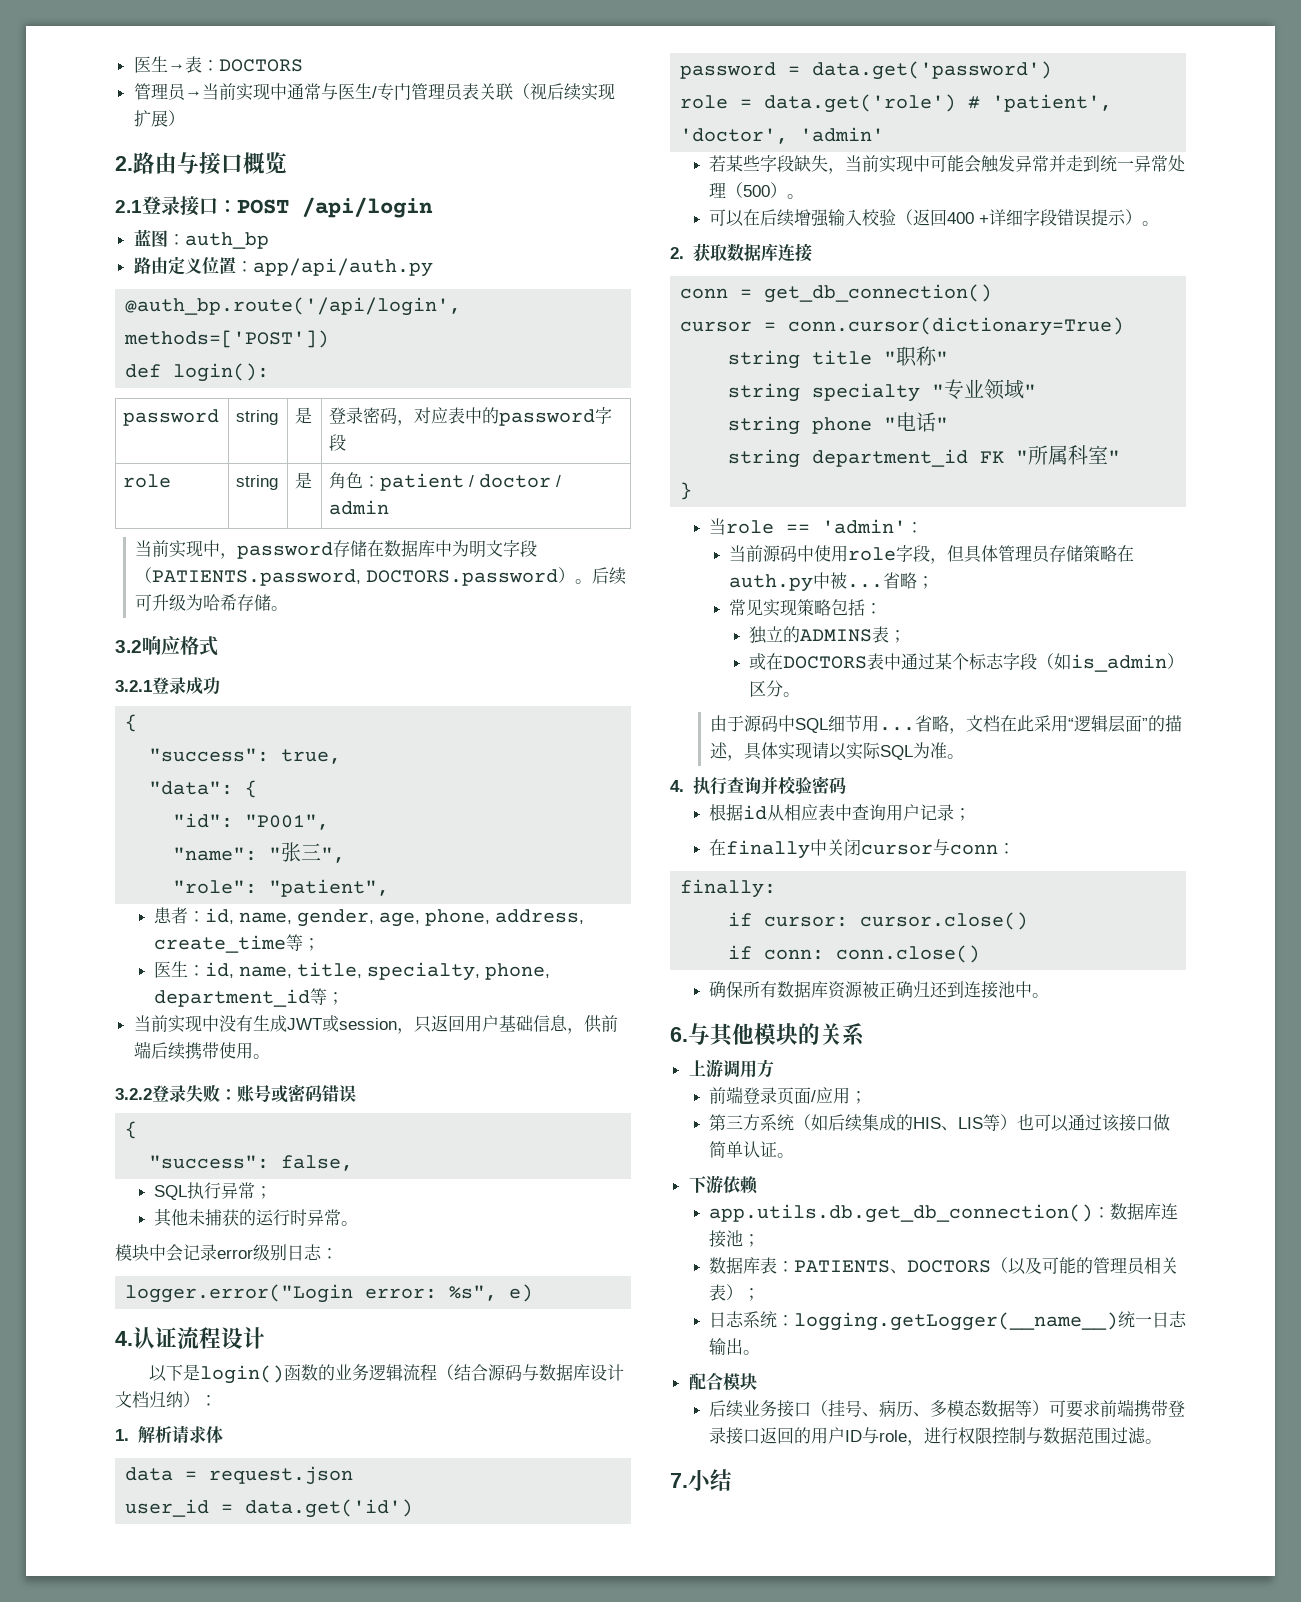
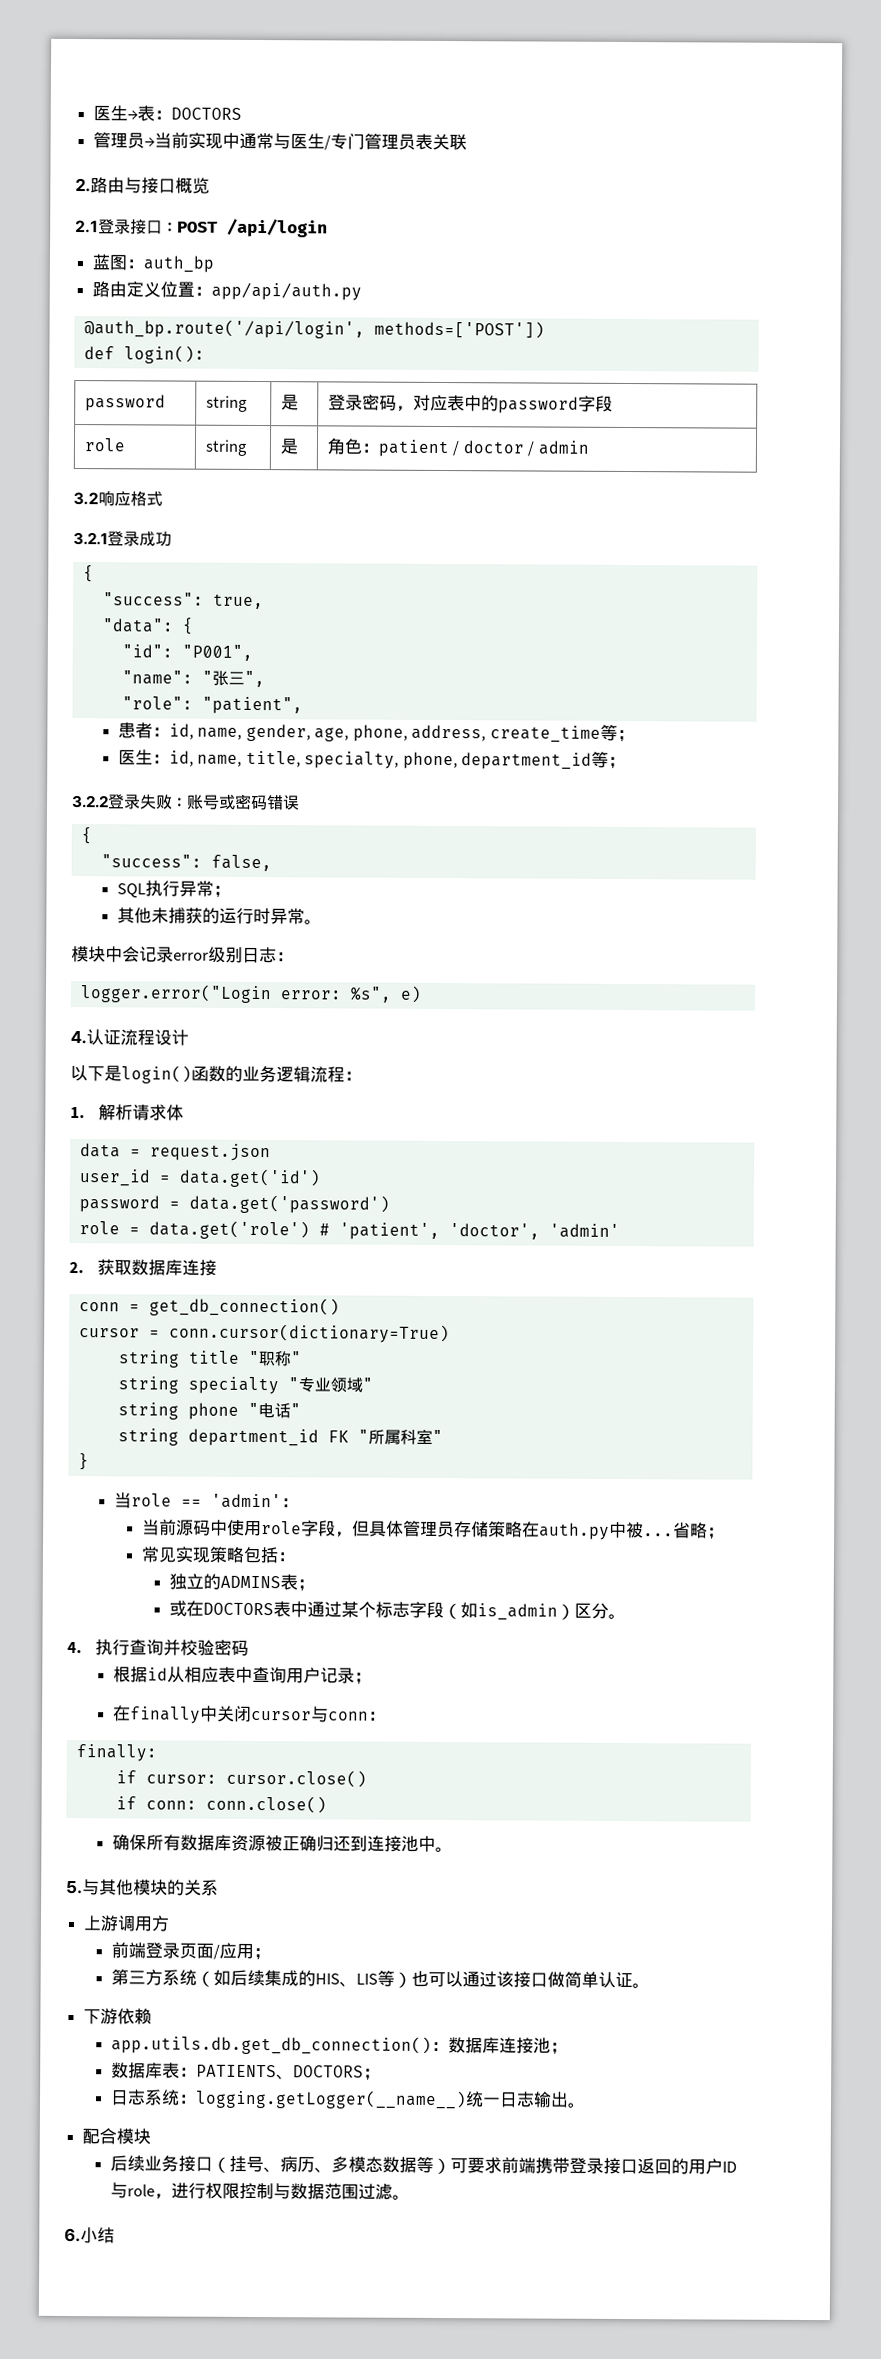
[512,83,615,101] [133,110,185,127] （视后续实现扩展） -> (468, 142) none
[135,540,538,559] [135,567,627,586] [135,594,289,611] // 当前实现中，password存储在数据库中为明文字段（PATIENTS.password, DOCTORS.password）。后续可升级为哈希存储。 -> (589, 447) none
[133,1015,618,1034] [133,1041,270,1060] // 当前实现中没有生成JWT或session，只返回用户基础信息，供前端后续携带使用。 -> (627, 762) none
[437,1364,625,1381] [115,1391,200,1408] （结合源码与数据库设计文档归纳） -> (345, 1074) none
[708,155,1185,174] [708,182,804,199] [708,209,1159,227] // 若某些字段缺失，当前实现中可能会触发异常并走到统一异常处理（500）。 // 可以在后续增强输入校验（返回400 +详细字段错误提示）。 -> (620, 1230) none
[710,715,1183,734] [710,742,965,761] // 由于源码中SQL细节用...省略，文档在此采用“逻辑层面”的描述，具体实现请以实际SQL为准。 -> (626, 1616) none
[670,1027,688,1042] 6. -> [66,1879,83,1895] 5.
[990,1257,1178,1275] [708,1284,743,1301] （以及可能的管理员相关表） -> (365, 2071) none
[670,1473,688,1488] 7. -> [64,2227,81,2243] 6.

